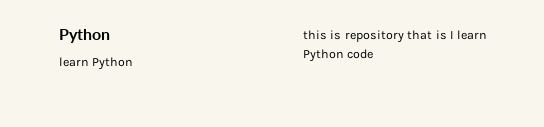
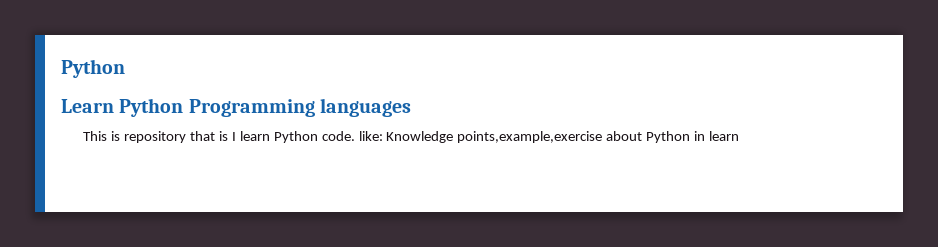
[59,29,110,43] [59,57,134,70] [303,30,327,40] Python // learn Python // this -> [61,59,125,78] [61,98,411,117] [83,131,108,141] Python // Learn Python Programming languages // This
[347,49,374,59] code -> [321,131,739,143] code. like: Knowledge points,example,exercise about Python in learn

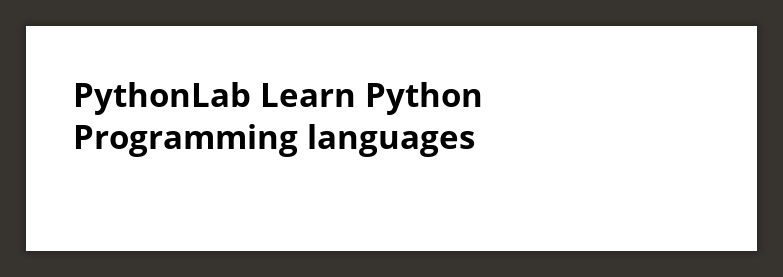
[61,59,125,78] Python // -> [73,82,251,115] PythonLab
[83,131,739,143] // This is repository that is I learn Python code. like: Knowledge points,example,exercise about Python in learn -> (475, 140) none

